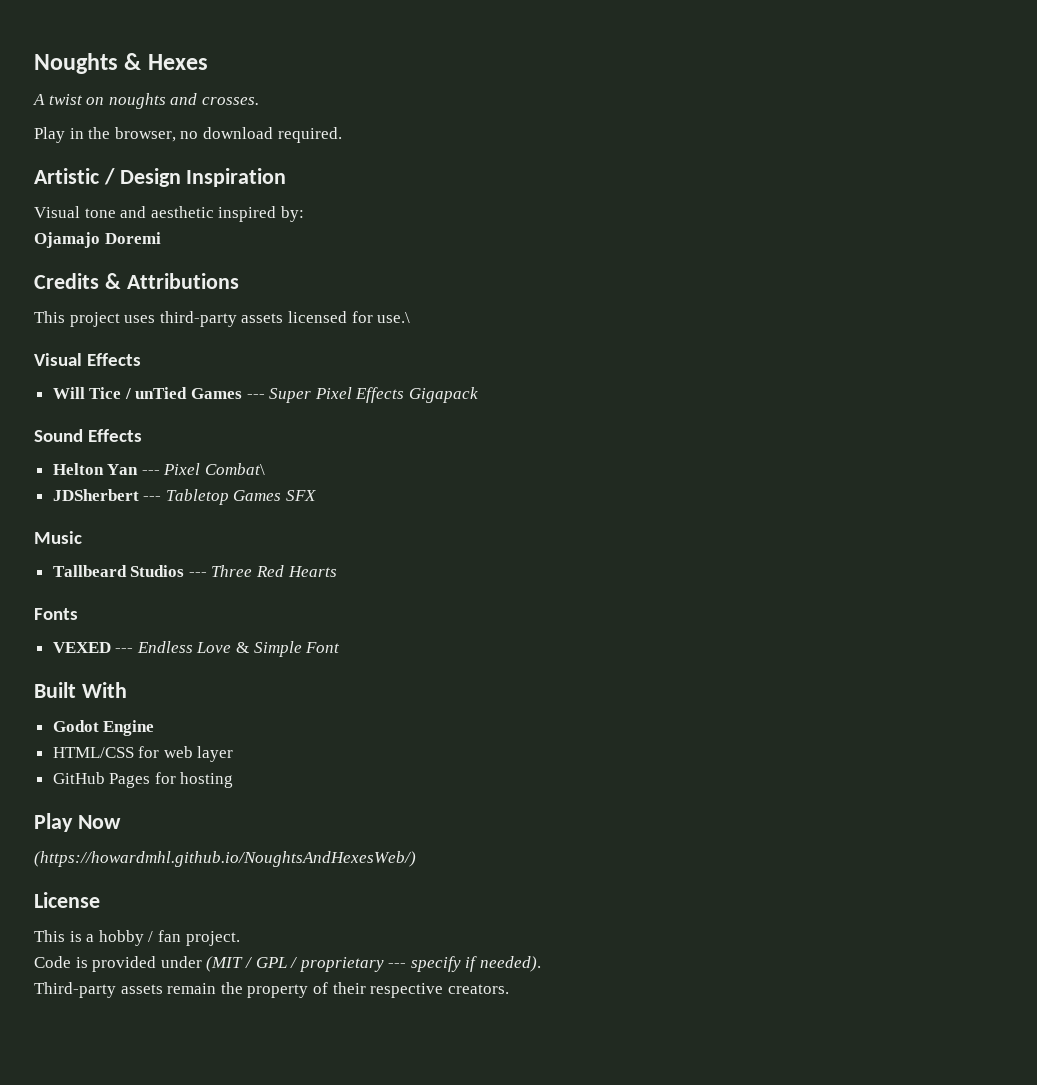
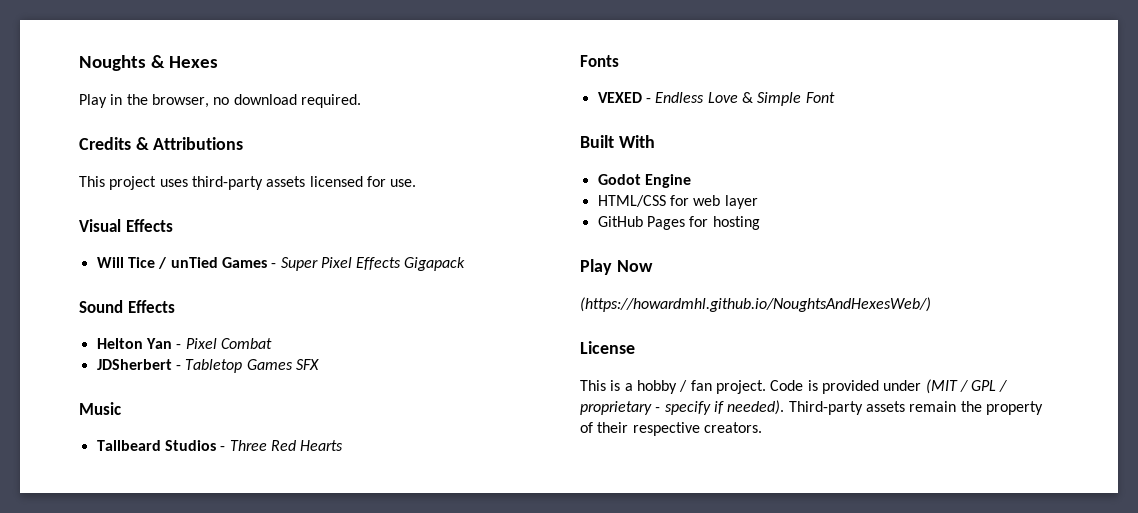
[33,93,259,109] // A twist on noughts and crosses. -> (218, 62) none
[34,168,287,187] [34,206,304,222] [34,232,161,248] // Artistic / Design Inspiration // Visual tone and aesthetic inspired by: // Ojamajo Doremi -> (361, 101) none
[377,312,411,323] use.\ -> [390,179,417,187] use.
[246,394,265,399] --- -> [271,263,277,268] -
[141,463,266,475] --- Pixel Combat\ -> [176,338,272,349] - Pixel Combat
[143,496,162,501] --- -> [175,365,181,370] -
[188,572,207,577] --- -> [220,446,226,451] -
[115,648,134,653] --- -> [645,98,651,103] -
(240, 938) // -> (766, 387) none
[388,963,407,968] --- -> [655,407,661,412] -
(542, 964) // -> (785, 407) none

